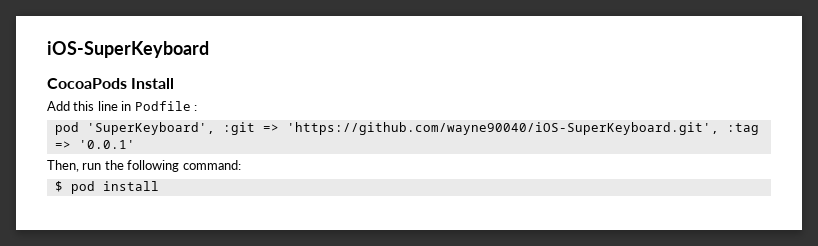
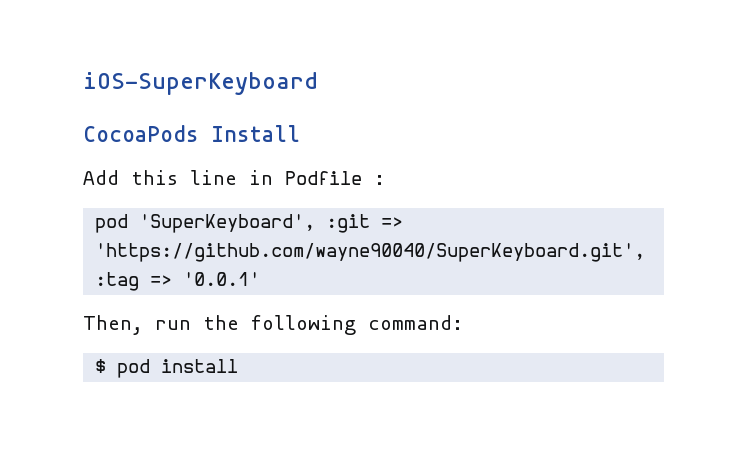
[286,122,719,135] 'https://github.com/wayne90040/iOS-SuperKeyboard.git', -> [95,243,646,262] 'https://github.com/wayne90040/SuperKeyboard.git',

